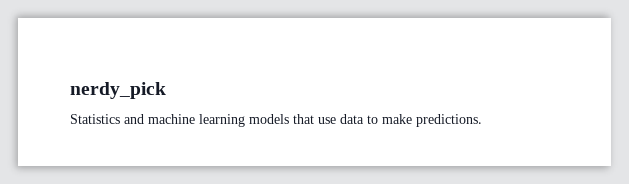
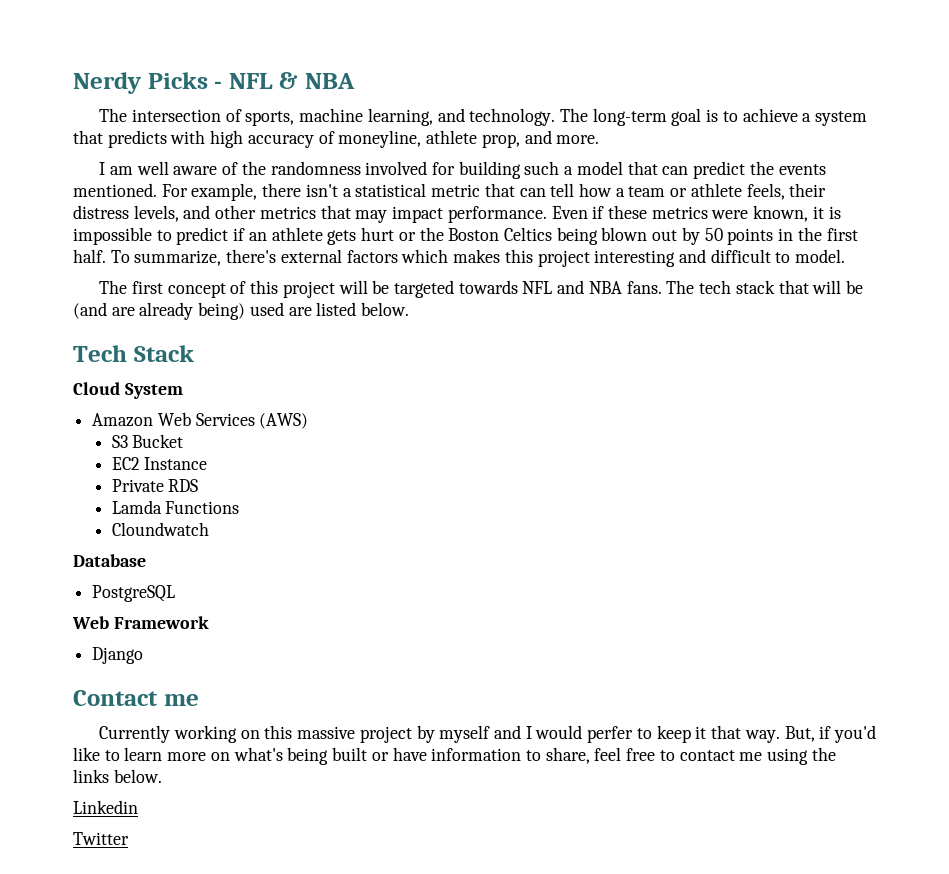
[70,82,166,99] [70,114,482,127] nerdy_pick // Statistics and machine learning models that use data to make predictions. -> [73,72,356,94] [99,108,868,126] [73,130,600,148] [99,161,826,179] [73,183,827,201] [73,205,841,223] [73,227,858,245] [73,249,846,267] [99,280,863,298] [73,302,410,320] [73,345,194,362] [73,382,183,399] [92,412,309,429] [111,434,184,448] [111,457,208,470] [111,479,199,492] [111,500,240,514] [111,522,209,536] [73,554,146,567] [92,585,176,602] [72,616,209,629] [92,647,144,664] [73,690,199,706] [99,725,876,743] [73,747,836,765] [73,769,162,783] [73,800,138,814] [73,832,129,845] Nerdy Picks - NFL & NBA // The intersection of sports, machine learning, and technology. The long-term goal is to achieve a system that predicts with high accuracy of moneyline, athlete prop, and more. // I am well aware of the randomness involved for building such a model that can predict the events mentioned. For example, there isn't a statistical metric that can tell how a team or athlete feels, their distress levels, and other metrics that may impact performance. Even if these metrics were known, it is impossible to predict if an athlete gets hurt or the Boston Celtics being blown out by 50 points in the first half. To summarize, there's external factors which makes this project interesting and difficult to model. // The first concept of this project will be targeted towards NFL and NBA fans. The tech stack that will be (and are already being) used are listed below. // Tech Stack // Cloud System // Amazon Web Services (AWS) // S3 Bucket // EC2 Instance // Private RDS // Lamda Functions // Cloundwatch // Database // PostgreSQL // Web Framework // Django // Contact me // Currently working on this massive project by myself and I would perfer to keep it that way. But, if you'd like to learn more on what's being built or have information to share, feel free to contact me using the links below. // Linkedin // Twitter

